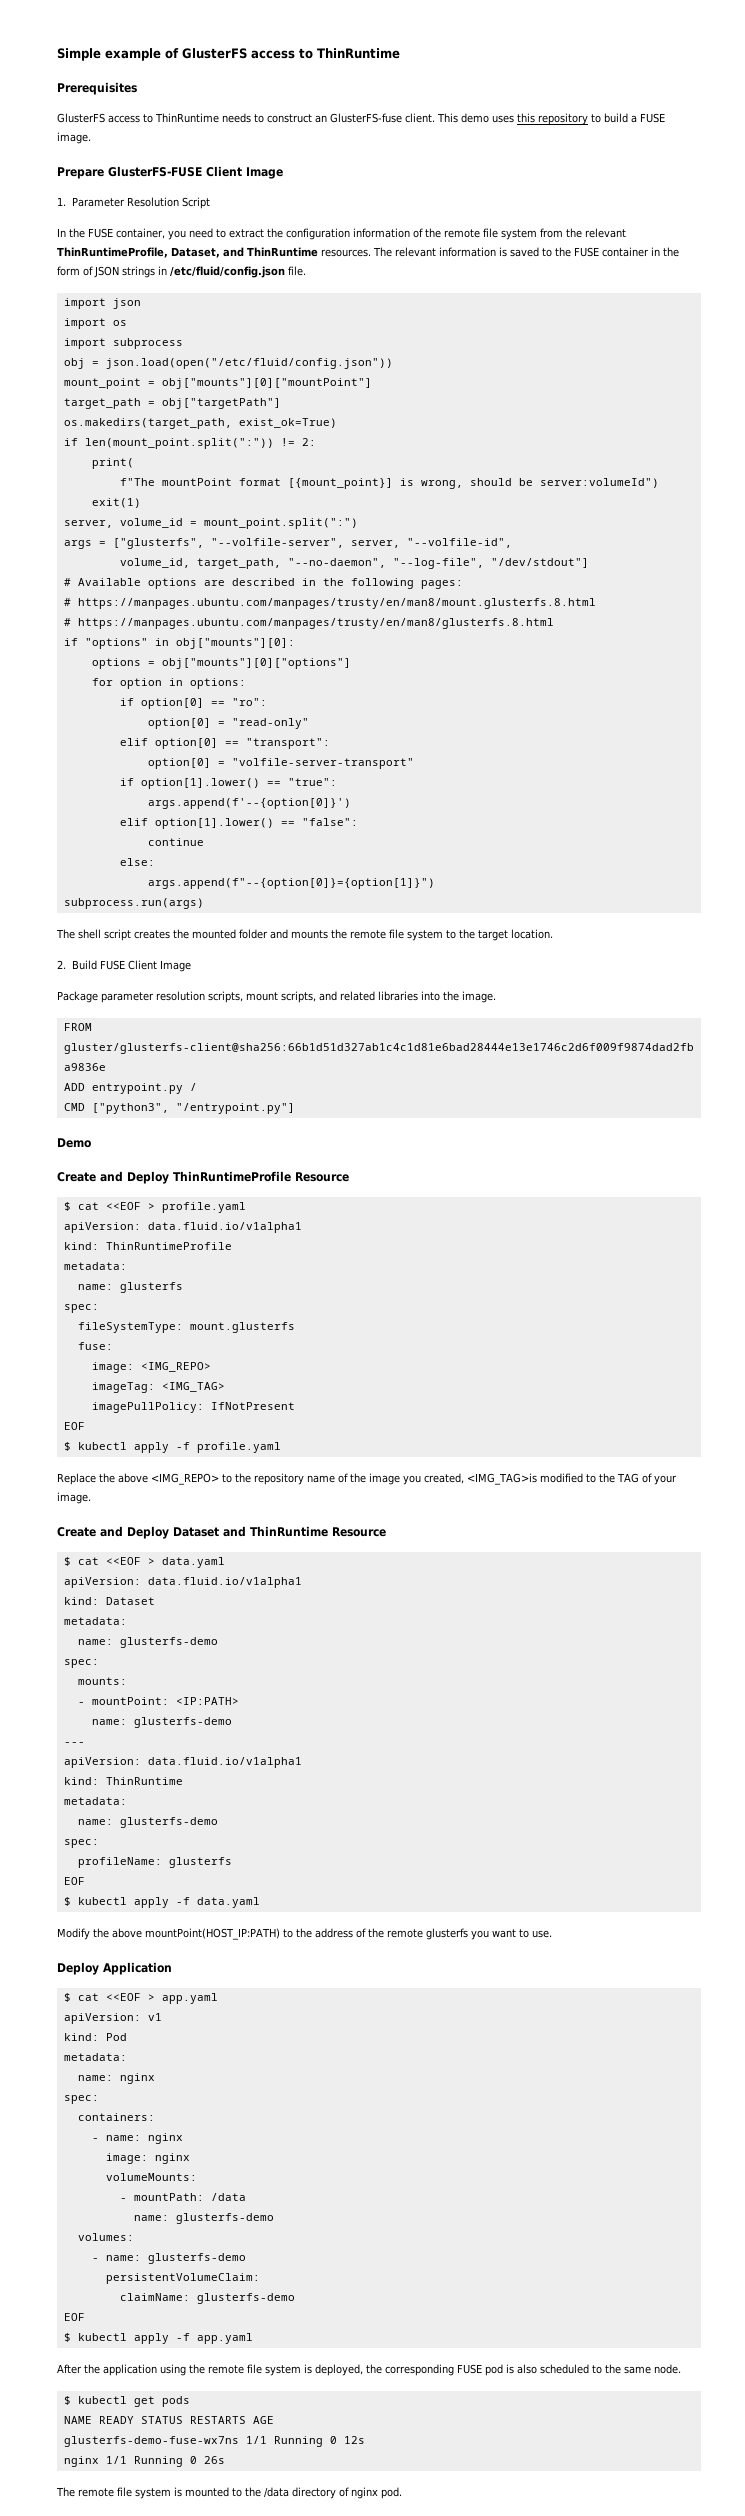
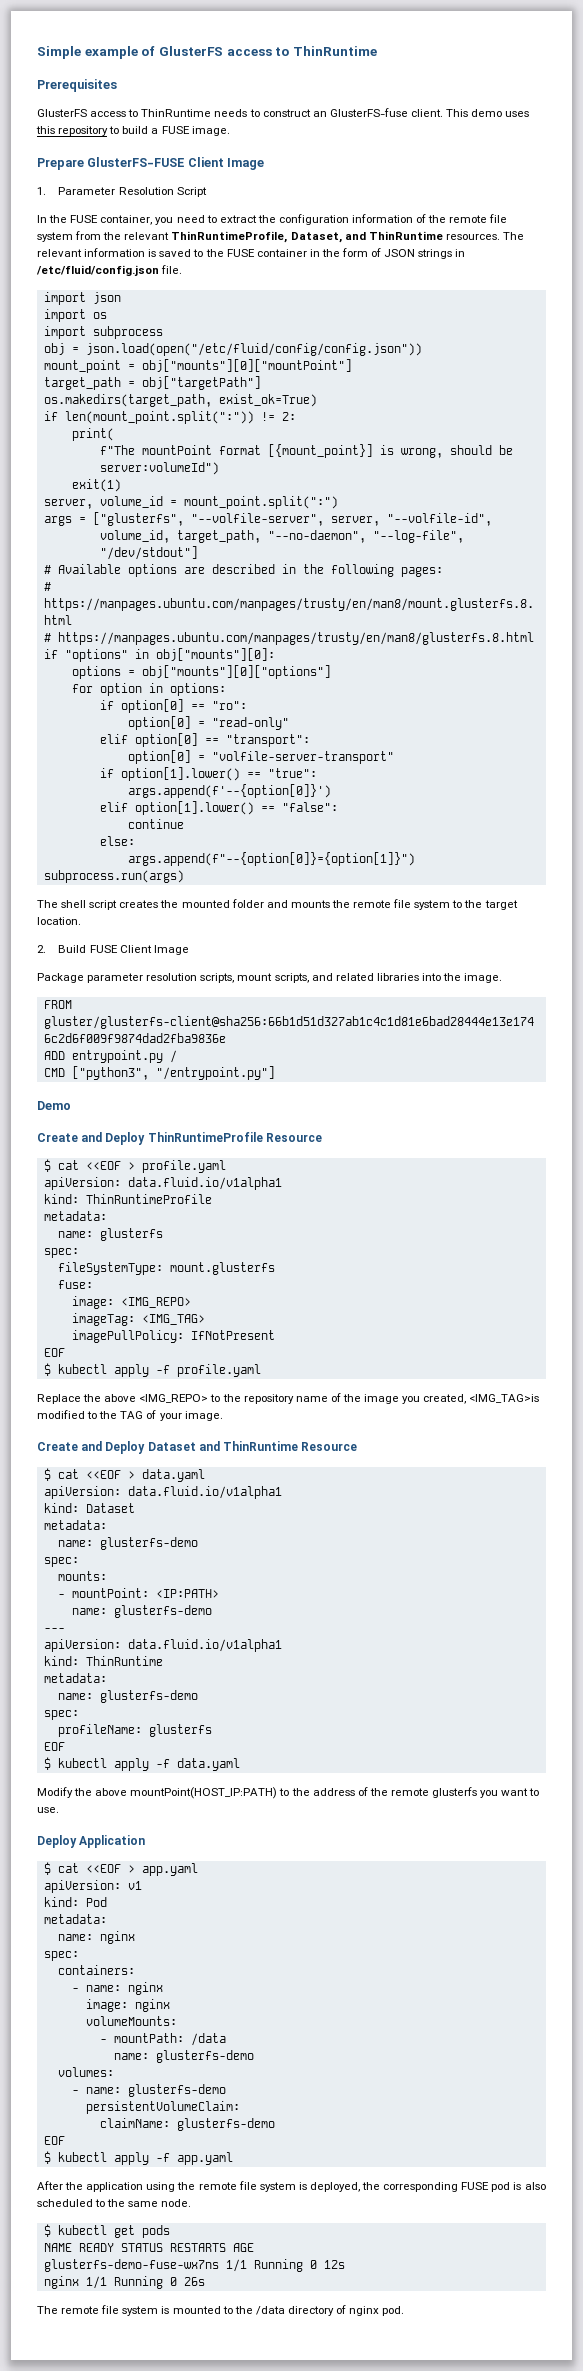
[105,358,393,369] json.load(open("/etc/fluid/config.json")) -> [85,343,422,356] json.load(open("/etc/fluid/config/config.json"))

